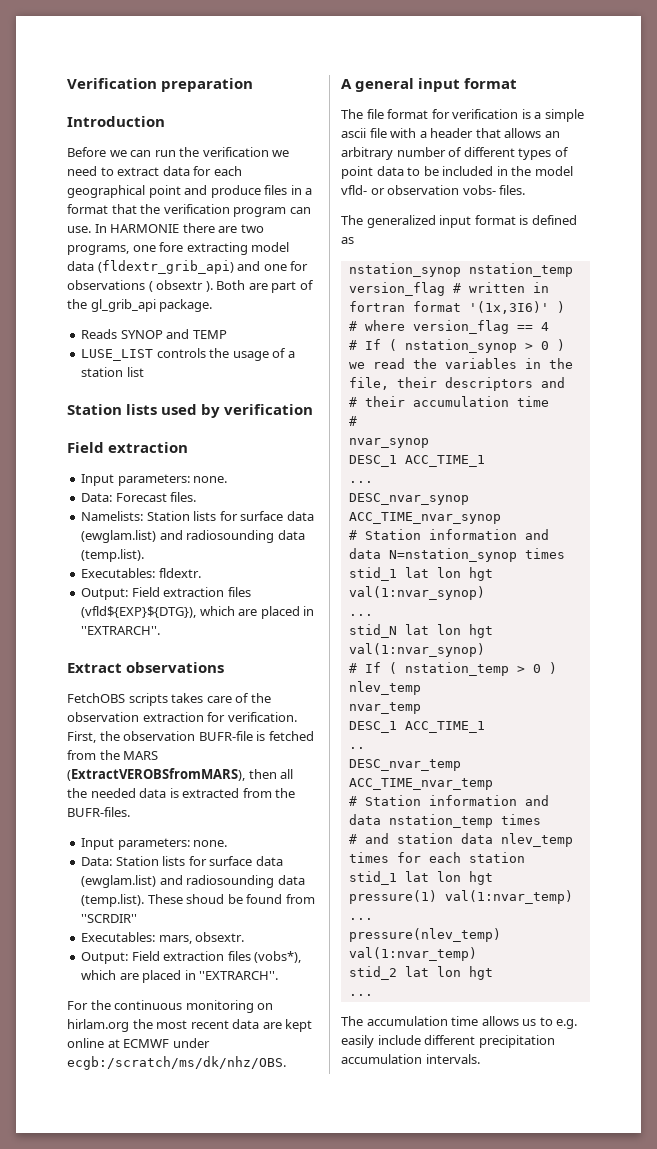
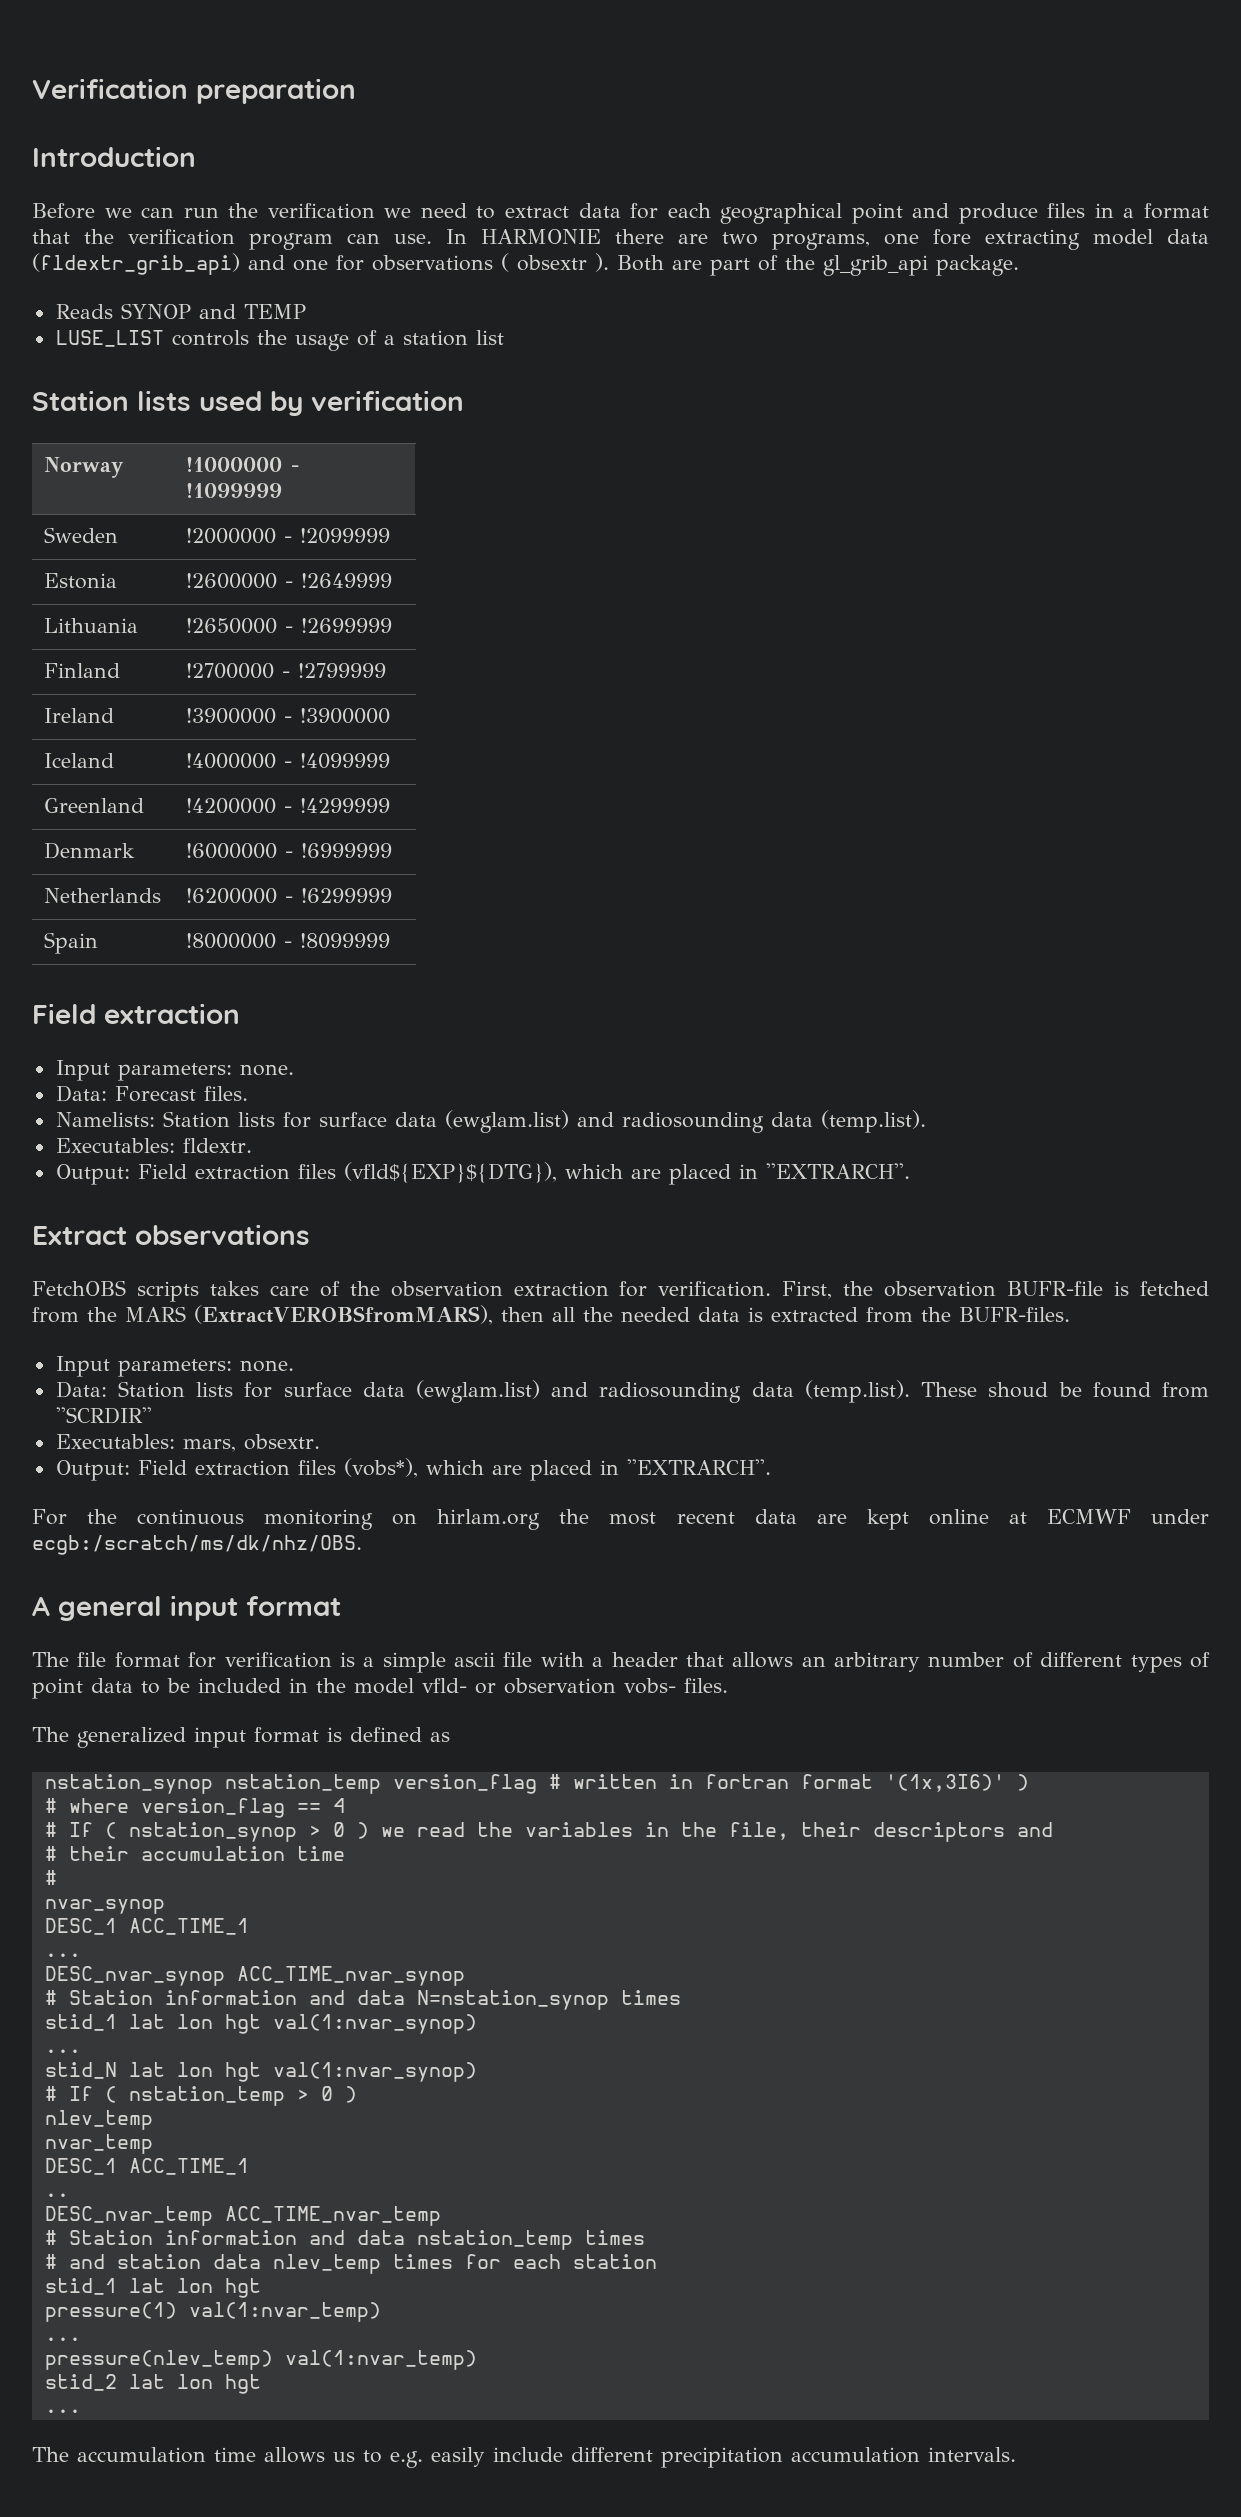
(314, 409) none -> [44,457,125,478] [186,457,300,472] [186,483,283,498] [44,527,119,543] [186,528,391,544] [44,573,118,589] [186,573,393,589] [44,618,139,633] [186,618,393,634] [44,663,121,678] [186,663,387,679] [44,708,115,723] [186,708,391,724] [44,753,115,768] [186,753,391,769] [44,798,145,813] [186,798,391,814] [44,842,136,859] [186,843,393,859] [44,888,162,903] [186,888,393,904] [44,932,99,954] [186,933,391,949] // Norway | !1000000 - !1099999 // Sweden | !2000000 - !2099999 // Estonia | !2600000 - !2649999 // Lithuania | !2650000 - !2699999 // Finland | !2700000 - !2799999 // Ireland | !3900000 - !3900000 // Iceland | !4000000 - !4099999 // Greenland | !4200000 - !4299999 // Denmark | !6000000 - !6999999 // Netherlands | !6200000 - !6299999 // Spain | !8000000 - !8099999

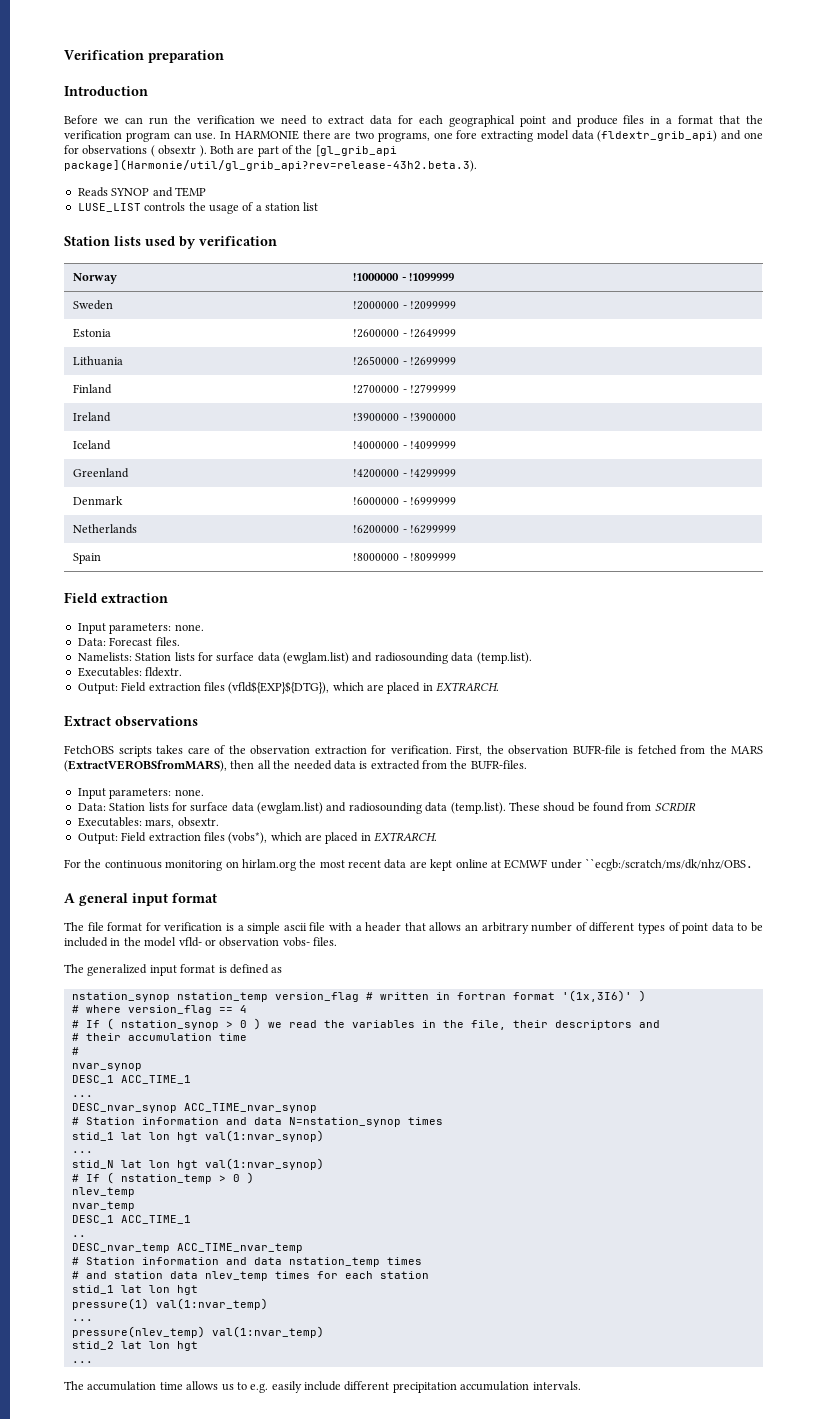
[823,255,1019,276] gl_grib_api package. -> [315,145,397,157] [64,159,477,172] [gl_grib_api package](Harmonie/util/gl_grib_api?rev=release-43h2.beta.3).
[765,1163,910,1179] ''EXTRARCH''. -> [436,682,500,692] EXTRARCH.
[55,1407,152,1424] ''SCRDIR'' -> [654,802,696,811] SCRDIR
[626,1459,771,1475] ''EXTRARCH''. -> [374,832,438,842] EXTRARCH.
[32,1535,362,1555] ecgb:/scratch/ms/dk/nhz/OBS. -> [585,858,753,871] ``ecgb:/scratch/ms/dk/nhz/OBS.

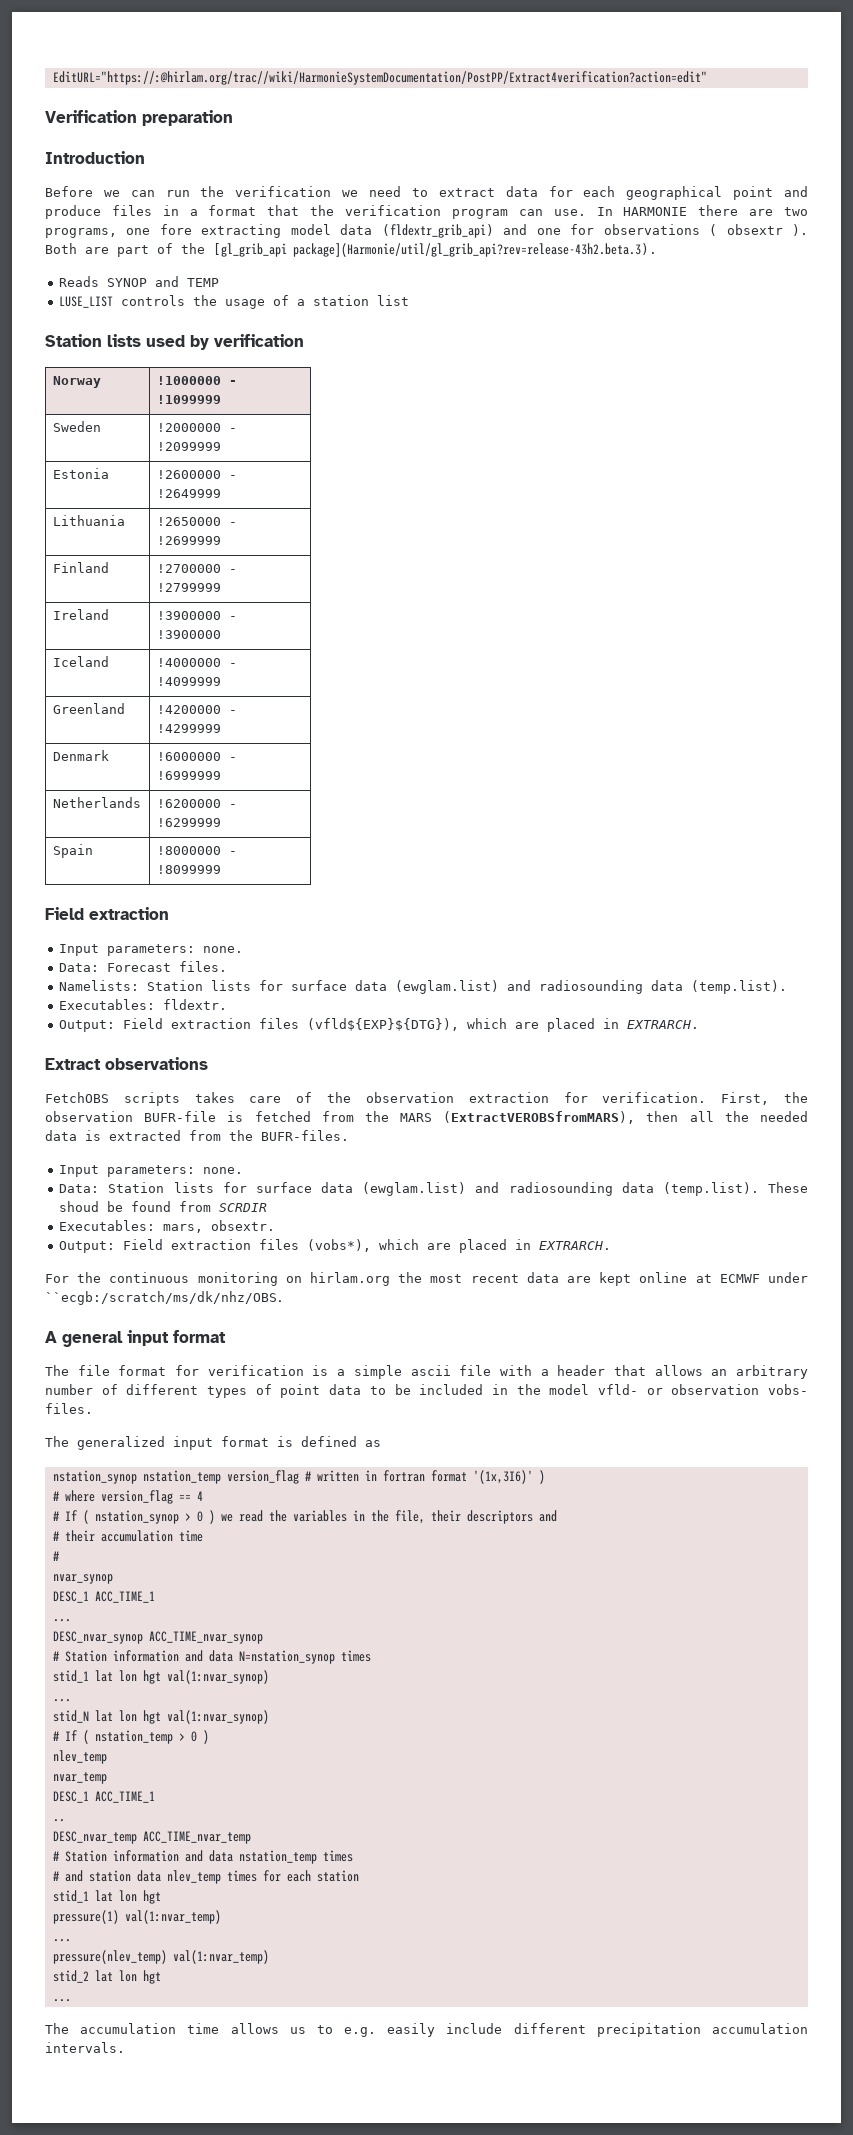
(64, 55) none -> [52,71,707,85] EditURL="https://:@hirlam.org/trac//wiki/HarmonieSystemDocumentation/PostPP/Extract4verification?action=edit" //

